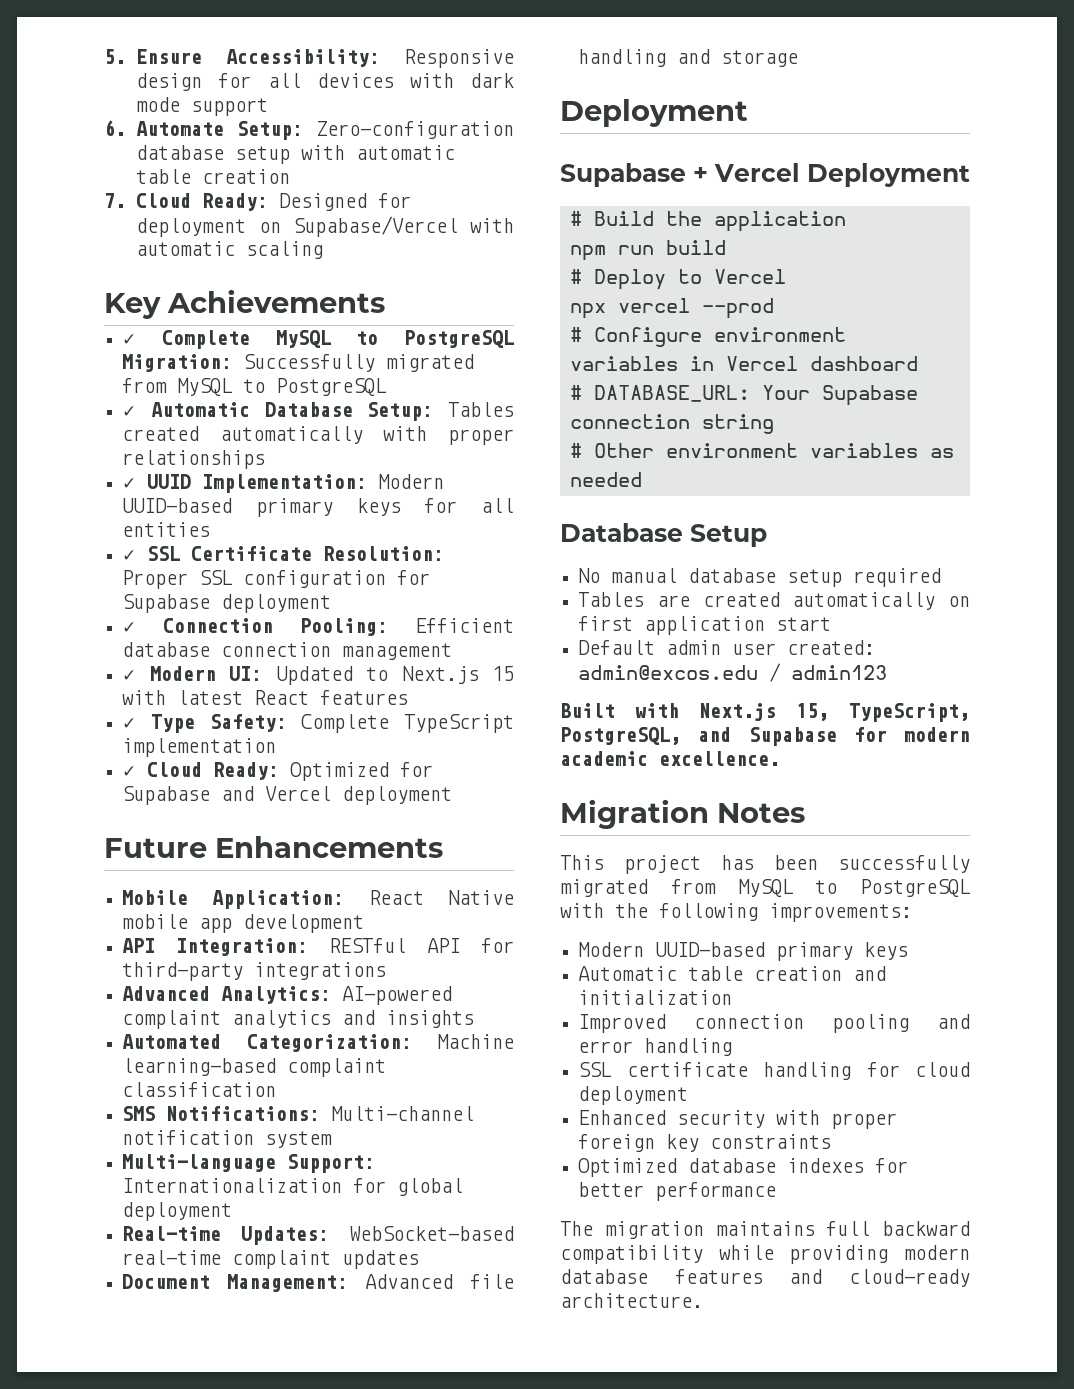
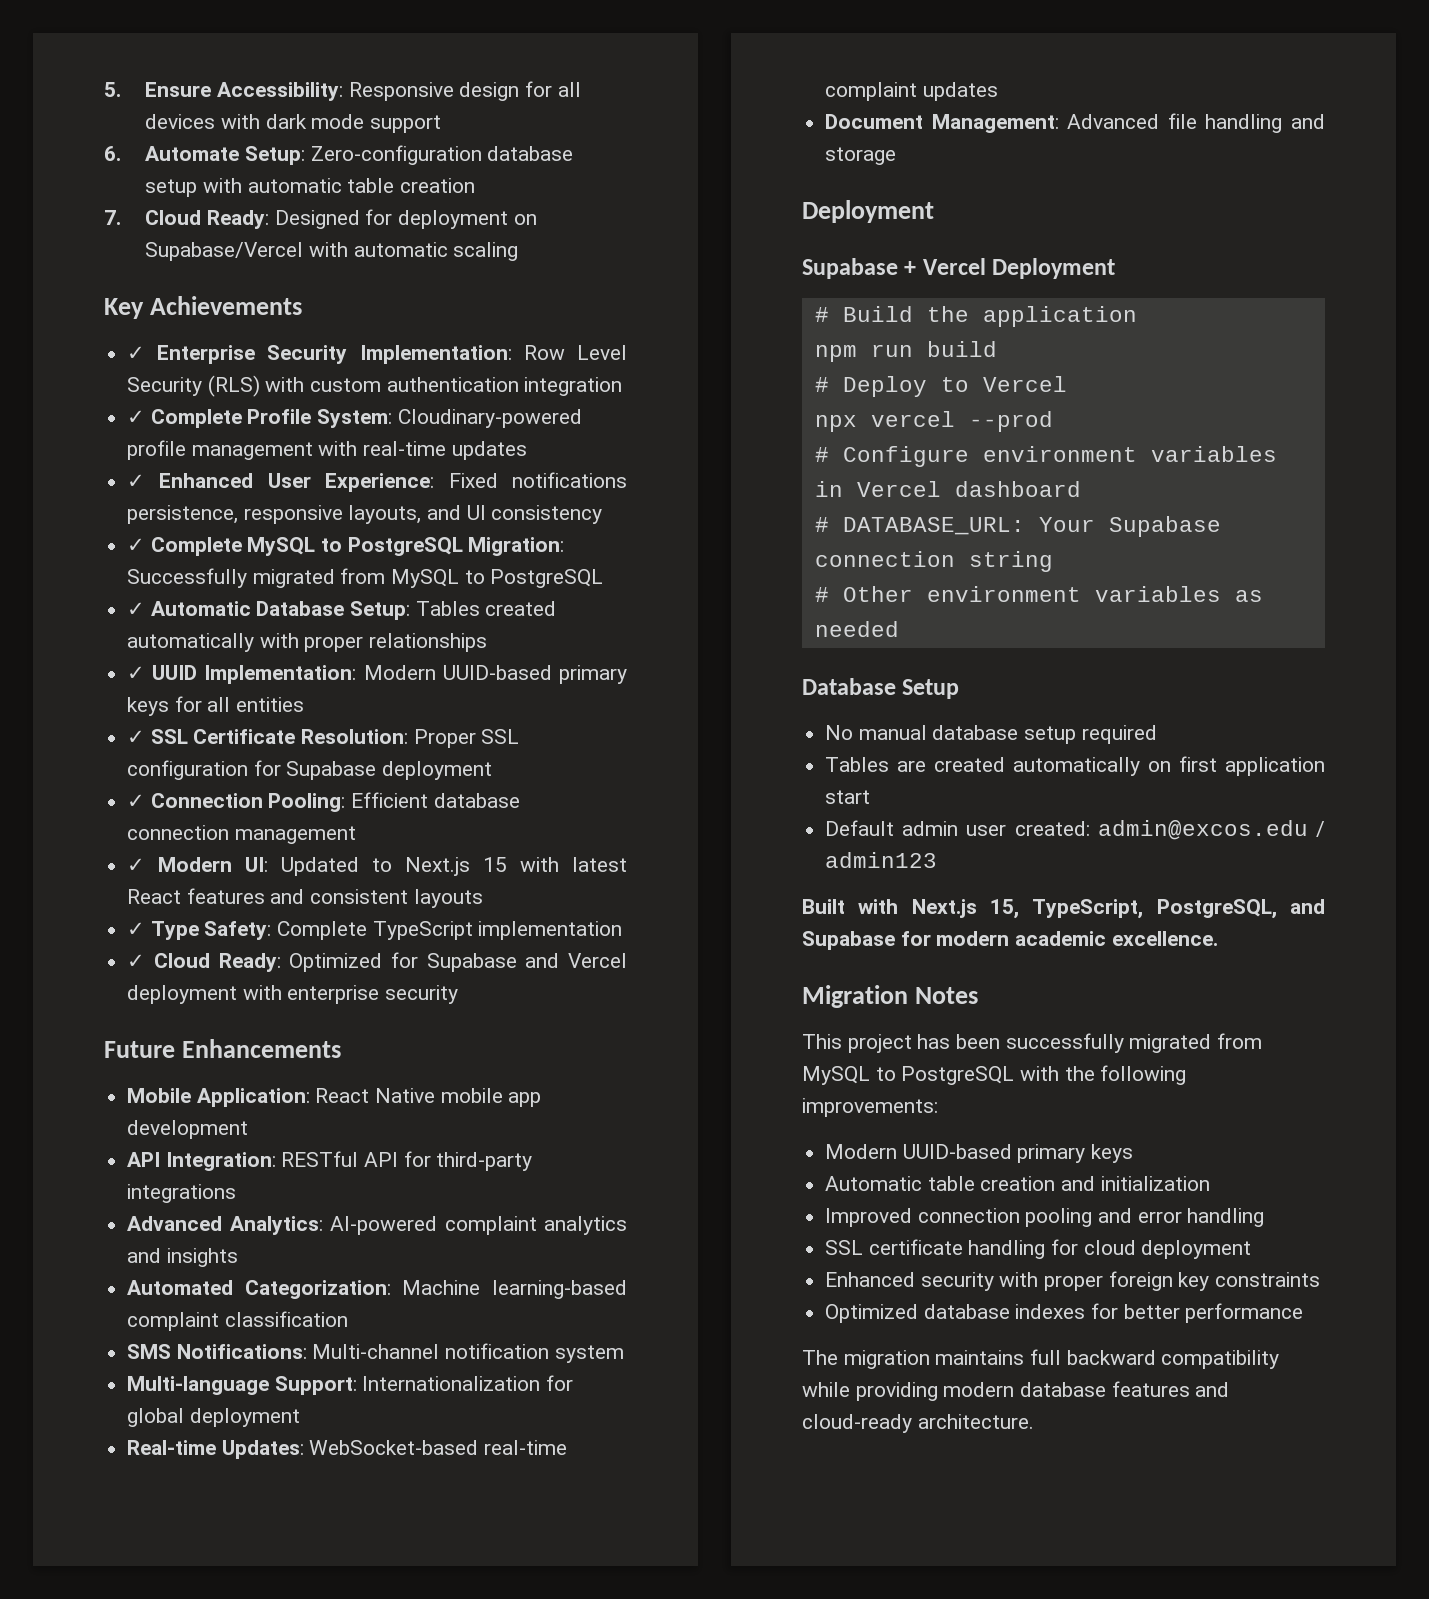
(385, 301) none -> [127,345,627,364] [127,375,623,397] [127,409,582,428] [127,440,527,460] [127,472,627,492] [127,505,603,524] // ✓ Enterprise Security Implementation: Row Level Security (RLS) with custom authentication integration // ✓ Complete Profile System: Cloudinary-powered profile management with real-time updates // ✓ Enhanced User Experience: Fixed notifications persistence, responsive layouts, and UI consistency
(409, 697) none -> [270,889,483,908] and consistent layouts
(453, 795) none -> [242,985,459,1004] with enterprise security

